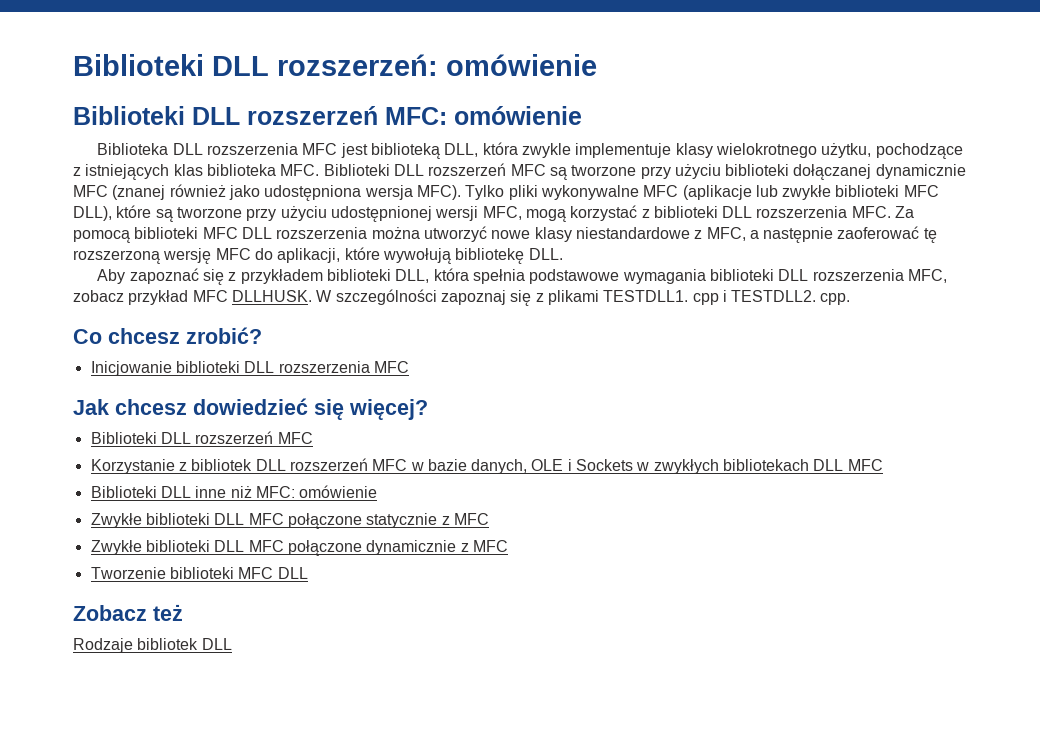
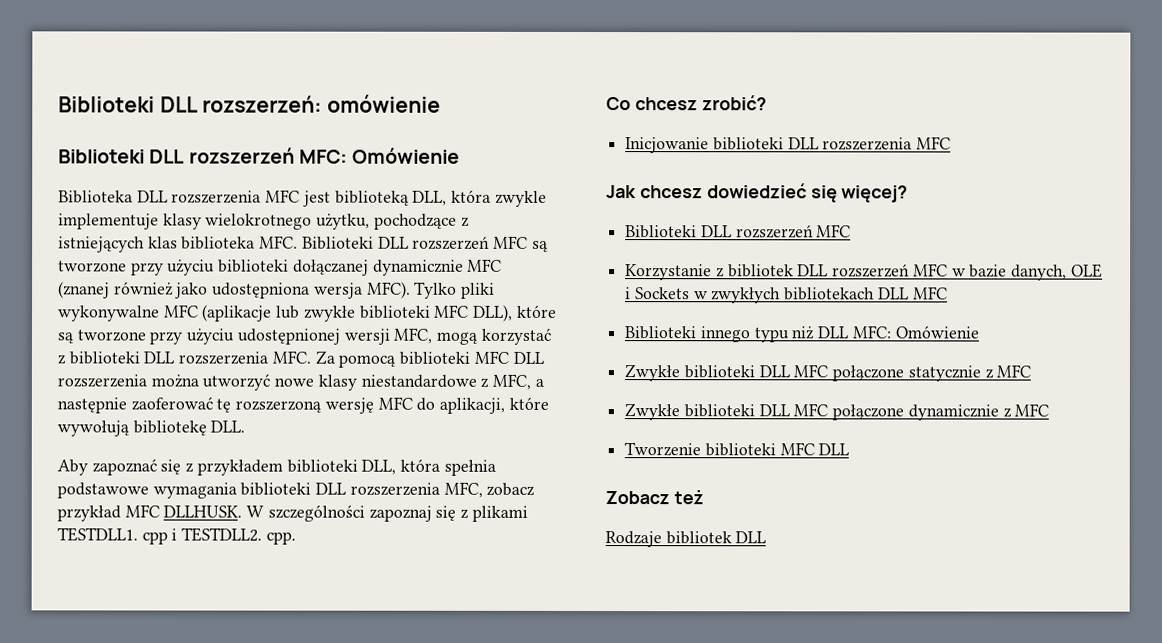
[454,106,582,125] omówienie -> [352,147,461,164] Omówienie
[160,485,378,498] DLL inne niż MFC: omówienie -> [699,325,979,343] innego typu niż DLL MFC: Omówienie

